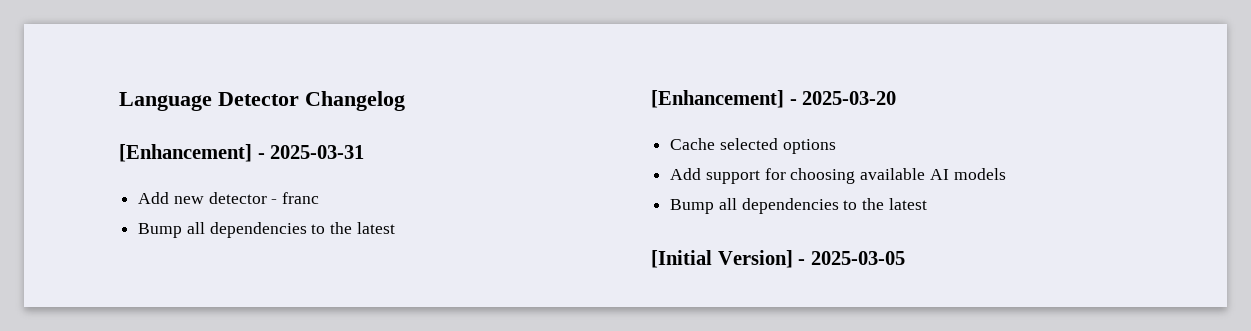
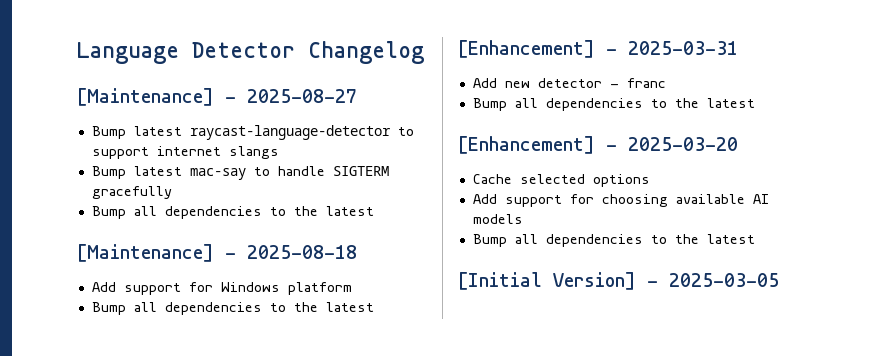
(405, 101) none -> [76,88,357,106] [91,125,414,140] [91,146,279,159] [91,166,389,180] [91,186,172,199] [91,206,374,219] [76,244,357,262] [91,282,352,295] [91,302,374,315] // [Maintenance] - 2025-08-27 // Bump latest raycast-language-detector to support internet slangs // Bump latest mac-say to handle SIGTERM gracefully // Bump all dependencies to the latest // [Maintenance] - 2025-08-18 // Add support for Windows platform // Bump all dependencies to the latest

